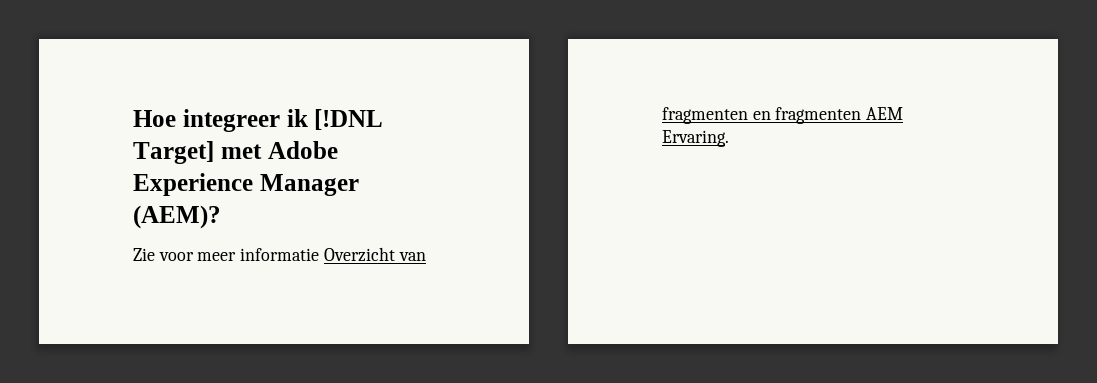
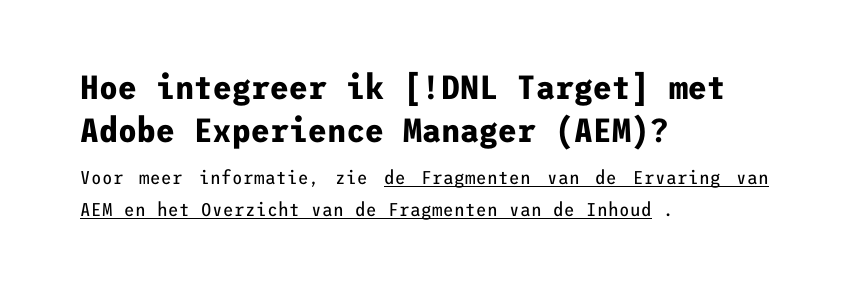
[133,247,426,262] [662,107,904,124] [662,130,729,147] Zie voor meer informatie Overzicht van fragmenten en fragmenten AEM Ervaring. -> [80,169,770,188] [80,201,674,220] Voor meer informatie, zie de Fragmenten van de Ervaring van AEM en het Overzicht van de Fragmenten van de Inhoud .

